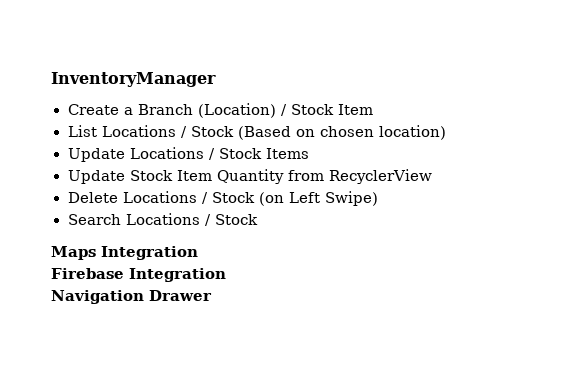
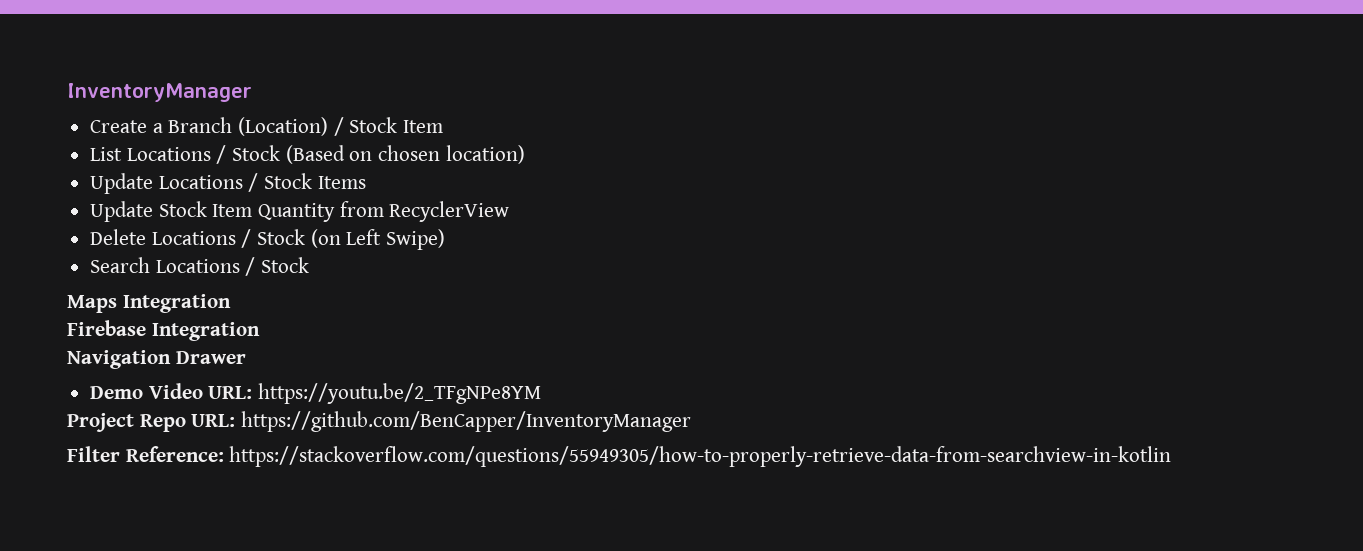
(212, 295) none -> [90,383,542,404] [67,411,692,432] [67,446,1172,467] // Demo Video URL: https://youtu.be/2_TFgNPe8YM // Project Repo URL: https://github.com/BenCapper/InventoryManager // Filter Reference: https://stackoverflow.com/questions/55949305/how-to-properly-retrieve-data-from-searchview-in-kotlin

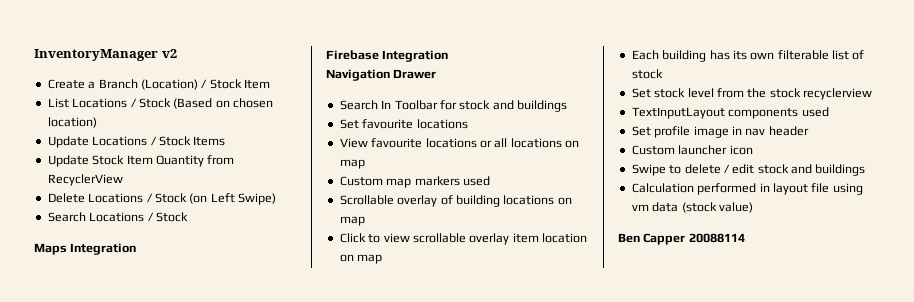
(252, 92) none -> [161,49,177,58] v2
[90,383,542,404] [67,411,692,432] [67,446,1172,467] Demo Video URL: https://youtu.be/2_TFgNPe8YM // Project Repo URL: https://github.com/BenCapper/InventoryManager // Filter Reference: https://stackoverflow.com/questions/55949305/how-to-properly-retrieve-data-from-searchview-in-kotlin -> [339,100,567,112] [339,119,468,129] [339,138,579,148] [339,159,365,169] [339,176,490,188] [339,195,572,207] [339,216,365,226] [339,233,587,245] [339,254,383,264] [631,50,865,62] [631,69,663,79] [631,88,872,100] [631,107,829,119] [631,126,809,138] [631,145,753,155] [631,164,866,176] [631,183,863,195] [631,202,753,213] [618,233,745,245] Search In Toolbar for stock and buildings // Set favourite locations // View favourite locations or all locations on map // Custom map markers used // Scrollable overlay of building locations on map // Click to view scrollable overlay item location on map // Each building has its own filterable list of stock // Set stock level from the stock recyclerview // TextInputLayout components used // Set profile image in nav header // Custom launcher icon // Swipe to delete / edit stock and buildings // Calculation performed in layout file using vm data (stock value) // Ben Capper 20088114

